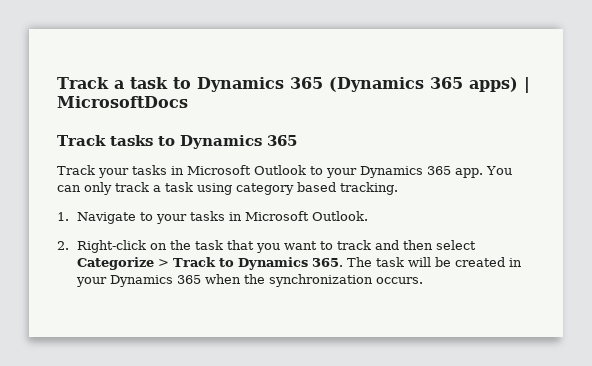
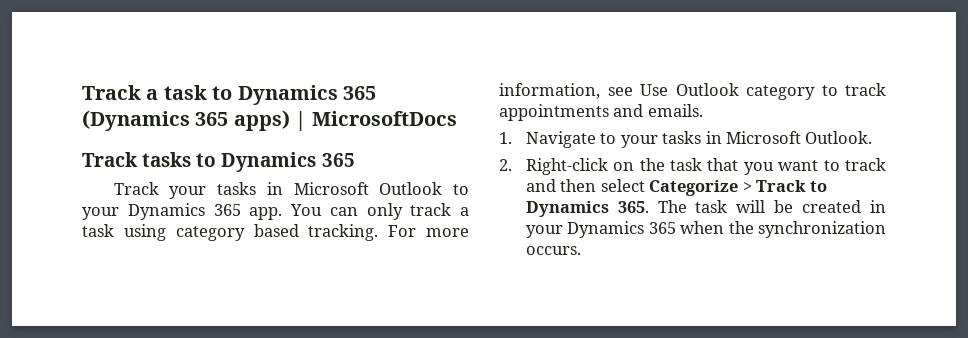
(398, 188) none -> [388,225,469,237] [499,83,886,100] [499,104,703,121] For more information, see Use Outlook category to track appointments and emails.

